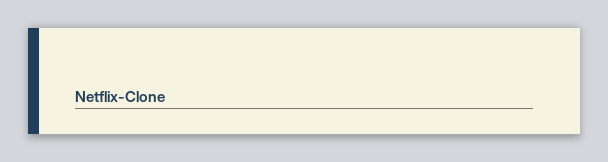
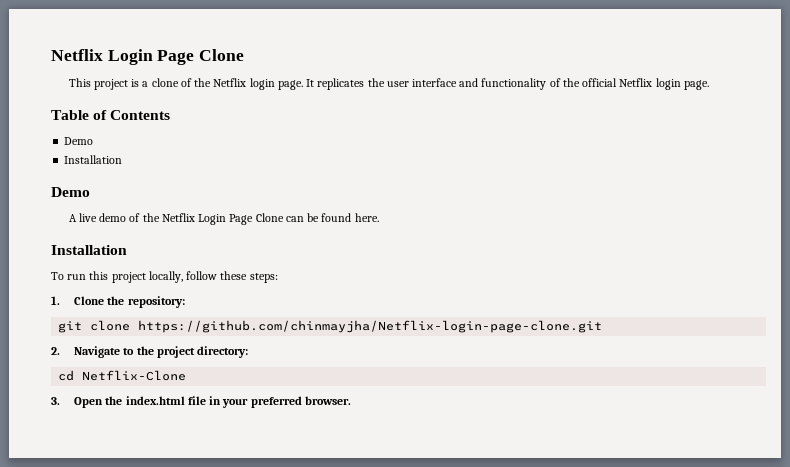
[75,91,165,102] Netflix-Clone -> [51,49,245,65] [68,78,709,90] [51,110,171,120] [64,137,94,145] [64,155,123,164] [51,187,90,197] [68,213,379,225] [51,245,127,255] [51,271,278,283] [51,296,185,308] [58,320,603,333] [51,346,249,358] [58,370,187,381] [51,396,351,408] Netflix Login Page Clone // This project is a clone of the Netflix login page. It replicates the user interface and functionality of the official Netflix login page. // Table of Contents // Demo // Installation // Demo // A live demo of the Netflix Login Page Clone can be found here. // Installation // To run this project locally, follow these steps: // 1. Clone the repository: // git clone https://github.com/chinmayjha/Netflix-login-page-clone.git // 2. Navigate to the project directory: // cd Netflix-Clone // 3. Open the index.html file in your preferred browser.

